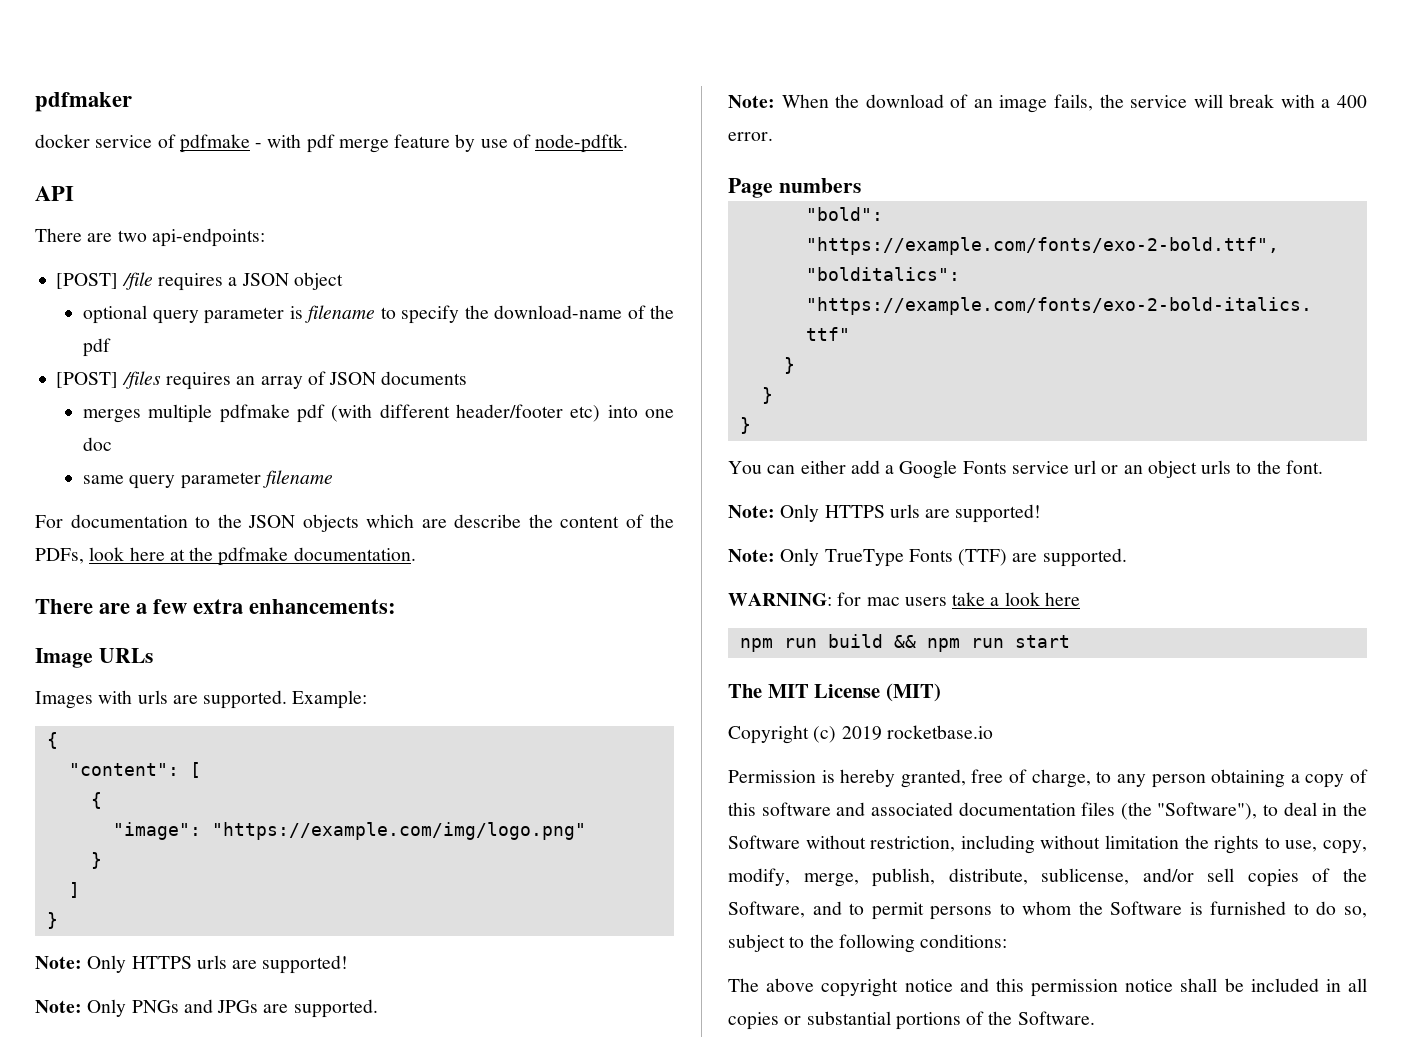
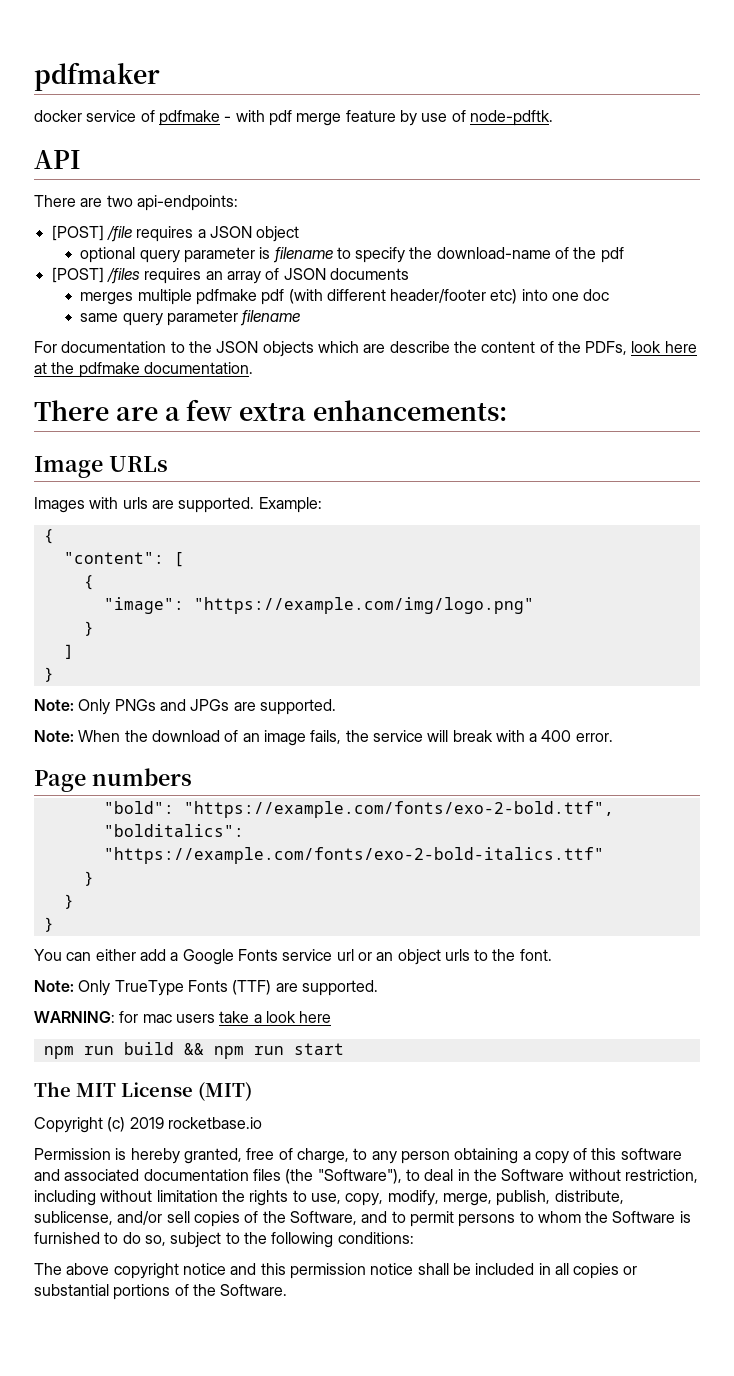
[35,955,349,974] // Note: Only HTTPS urls are supported! -> (54, 674) none
[728,504,1042,523] // Note: Only HTTPS urls are supported! -> (552, 955) none

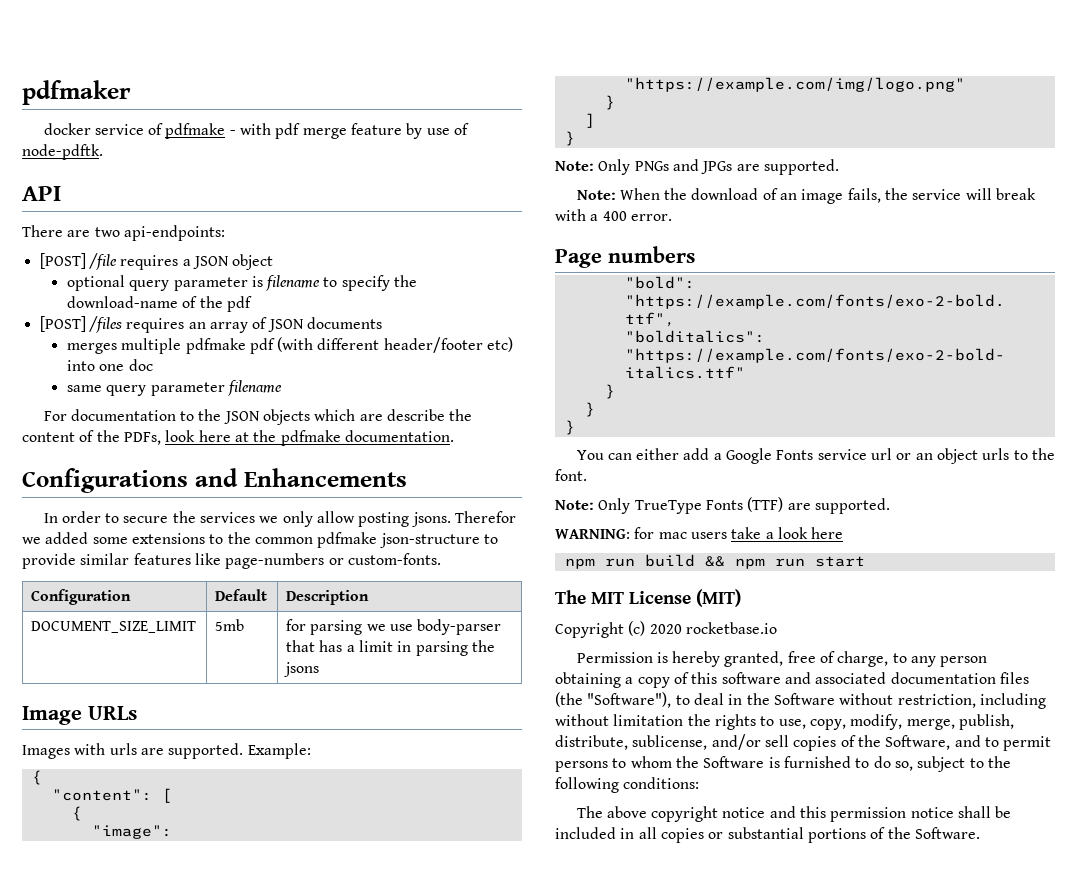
[34,399,507,421] There are a few extra enhancements: -> [22,468,407,493] [43,511,517,527] [22,532,498,548] [22,553,441,569] [31,589,132,605] [215,589,268,601] [286,590,370,605] [31,621,197,633] [215,619,245,631] [286,619,502,635] [286,640,496,656] [284,662,320,677] Configurations and Enhancements // In order to secure the services we only allow posting jsons. Therefor we added some extensions to the common pdfmake json-structure to provide similar features like page-numbers or custom-fonts. // Configuration | Default | Description // DOCUMENT_SIZE_LIMIT | 5mb | for parsing we use body-parser that has a limit in parsing the jsons
[129,1117,164,1129] 2019 -> [649,624,682,634] 2020

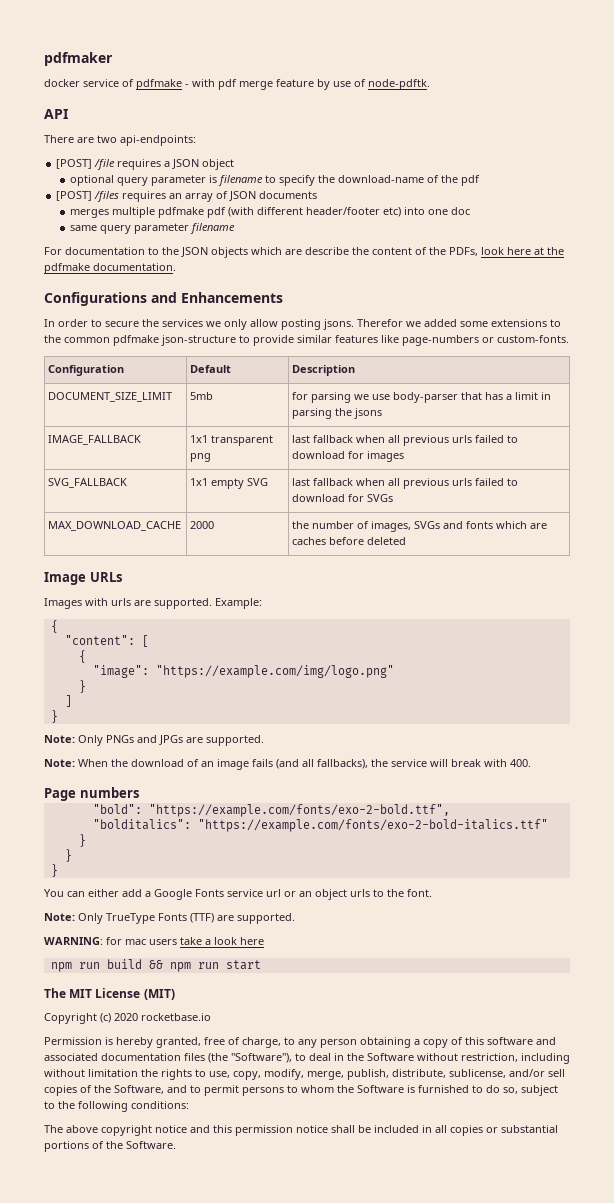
(320, 669) none -> [48,435,142,445] [190,435,274,446] [190,453,212,462] [292,435,519,446] [292,451,405,462] [48,478,128,488] [190,478,269,489] [292,478,519,489] [292,494,394,502] [48,521,182,531] [190,521,215,529] [292,521,548,532] [292,537,407,545] // IMAGE_FALLBACK | 1x1 transparent png | last fallback when all previous urls failed to download for images // SVG_FALLBACK | 1x1 empty SVG | last fallback when all previous urls failed to download for SVGs // MAX_DOWNLOAD_CACHE | 2000 | the number of images, SVGs and fonts which are caches before deleted
[847,188,881,203] fails, -> [252,759,368,769] fails (and all fallbacks),
[590,211,672,221] a 400 error. -> [510,759,531,767] 400.

